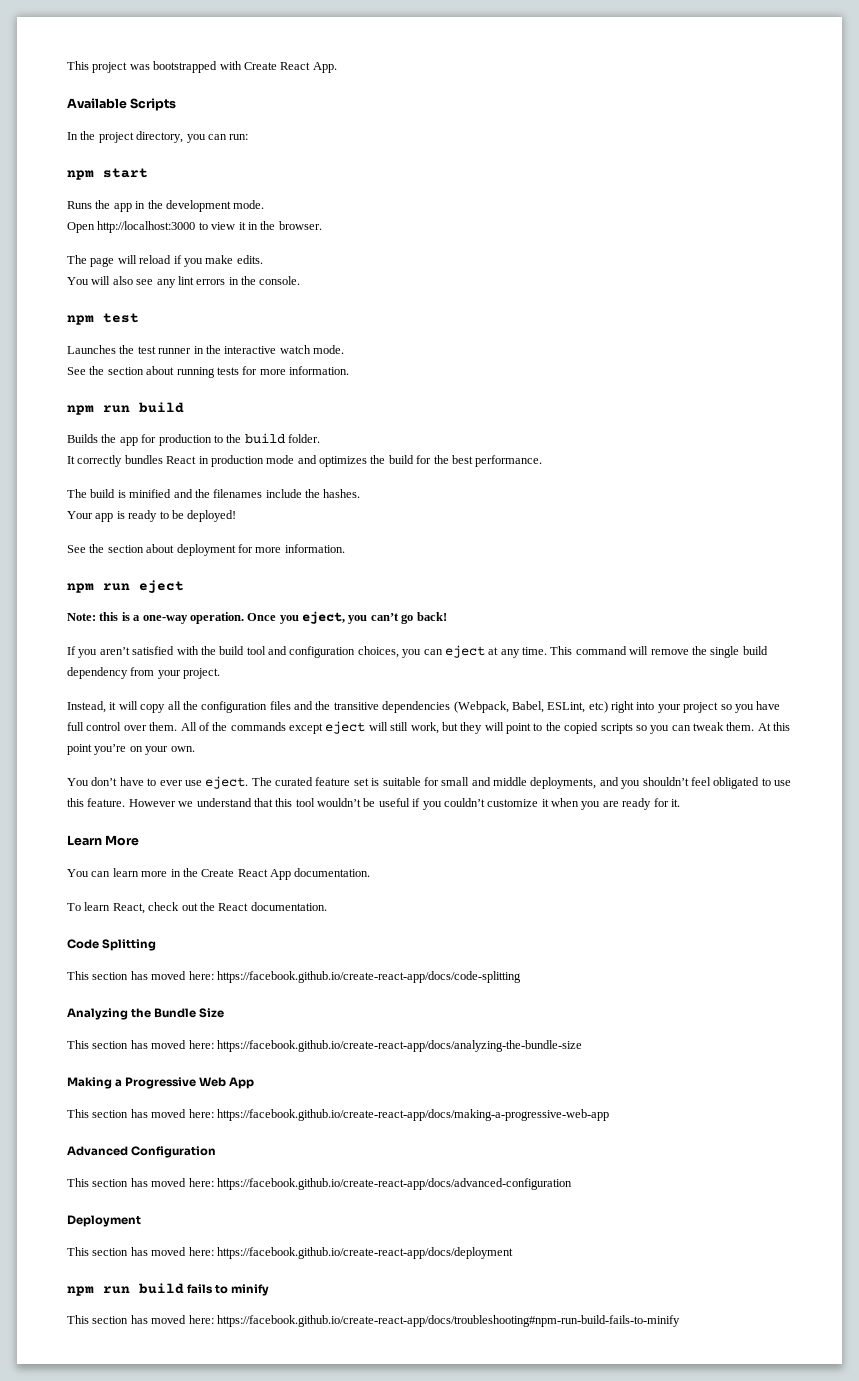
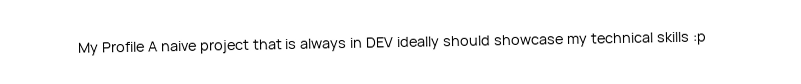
[67,61,337,73] [67,98,177,111] [67,131,249,143] [67,168,148,180] [67,200,265,212] [67,221,322,233] [67,255,263,267] [67,276,301,288] [67,313,139,325] [67,345,344,354] [67,366,349,378] [67,402,184,415] [67,433,320,446] [67,455,543,467] [67,489,361,498] [67,510,237,522] [67,544,345,556] [67,580,184,593] [67,611,447,624] [67,645,768,658] [67,667,221,679] [67,701,781,713] [67,721,791,734] [67,744,195,755] [67,776,791,789] [67,798,680,810] [67,835,140,846] [67,868,371,880] [67,902,327,914] [67,939,157,951] [67,971,521,983] [67,1008,225,1020] [67,1040,582,1052] [67,1077,255,1089] [67,1109,609,1121] [67,1146,217,1158] [67,1178,572,1190] [67,1215,141,1227] [67,1247,513,1259] [67,1283,270,1296] [67,1315,680,1327] This project was bootstrapped with Create React App. // Available Scripts // In the project directory, you can run: // npm start // Runs the app in the development mode. // Open http://localhost:3000 to view it in the browser. // The page will reload if you make edits. // You will also see any lint errors in the console. // npm test // Launches the test runner in the interactive watch mode. // See the section about running tests for more information. // npm run build // Builds the app for production to the build folder. // It correctly bundles React in production mode and optimizes the build for the best performance. // The build is minified and the filenames include the hashes. // Your app is ready to be deployed! // See the section about deployment for more information. // npm run eject // Note: this is a one-way operation. Once you eject, you can’t go back! // If you aren’t satisfied with the build tool and configuration choices, you can eject at any time. This command will remove the single build dependency from your project. // Instead, it will copy all the configuration files and the transitive dependencies (Webpack, Babel, ESLint, etc) right into your project so you have full control over them. All of the commands except eject will still work, but they will point to the copied scripts so you can tweak them. At this point you’re on your own. // You don’t have to ever use eject. The curated feature set is suitable for small and middle deployments, and you shouldn’t feel obligated to use this feature. However we understand that this tool wouldn’t be useful if you couldn’t customize it when you are ready for it. // Learn More // You can learn more in the Create React App documentation. // To learn React, check out the React documentation. // Code Splitting // This section has moved here: https://facebook.github.io/create-react-app/docs/code-splitting // Analyzing the Bundle Size // This section has moved here: https://facebook.github.io/create-react-app/docs/analyzing-the-bundle-size // Making a Progressive Web App // This section has moved here: https://facebook.github.io/create-react-app/docs/making-a-progressive-web-app // Advanced Configuration // This section has moved here: https://facebook.github.io/create-react-app/docs/advanced-configuration // Deployment // This section has moved here: https://facebook.github.io/create-react-app/docs/deployment // npm run build fails to minify // This section has moved here: https://facebook.github.io/create-react-app/docs/troubleshooting#npm-run-build-fails-to-minify -> [77,31,707,56] My Profile A naive project that is always in DEV ideally should showcase my technical skills :p

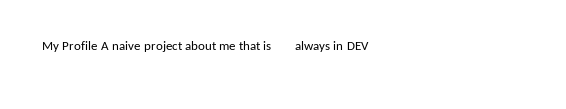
(250, 46) none -> [184,41,236,50] about me
[396,31,707,51] ideally should showcase my technical skills :p -> (369, 46) none

